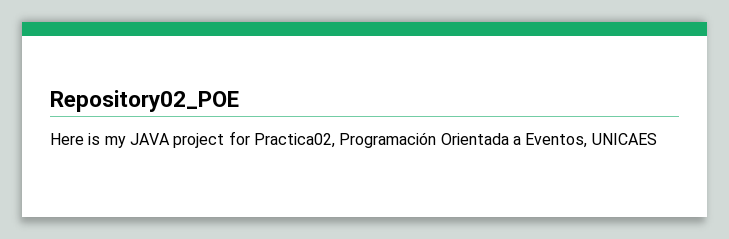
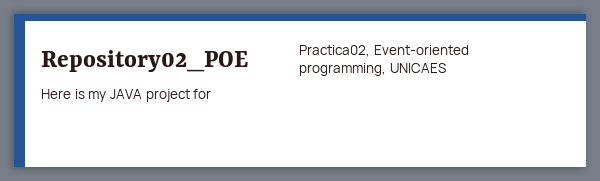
[339,132,588,148] Programación Orientada a Eventos, -> [373,45,469,55] [299,63,386,76] Event-oriented programming,

